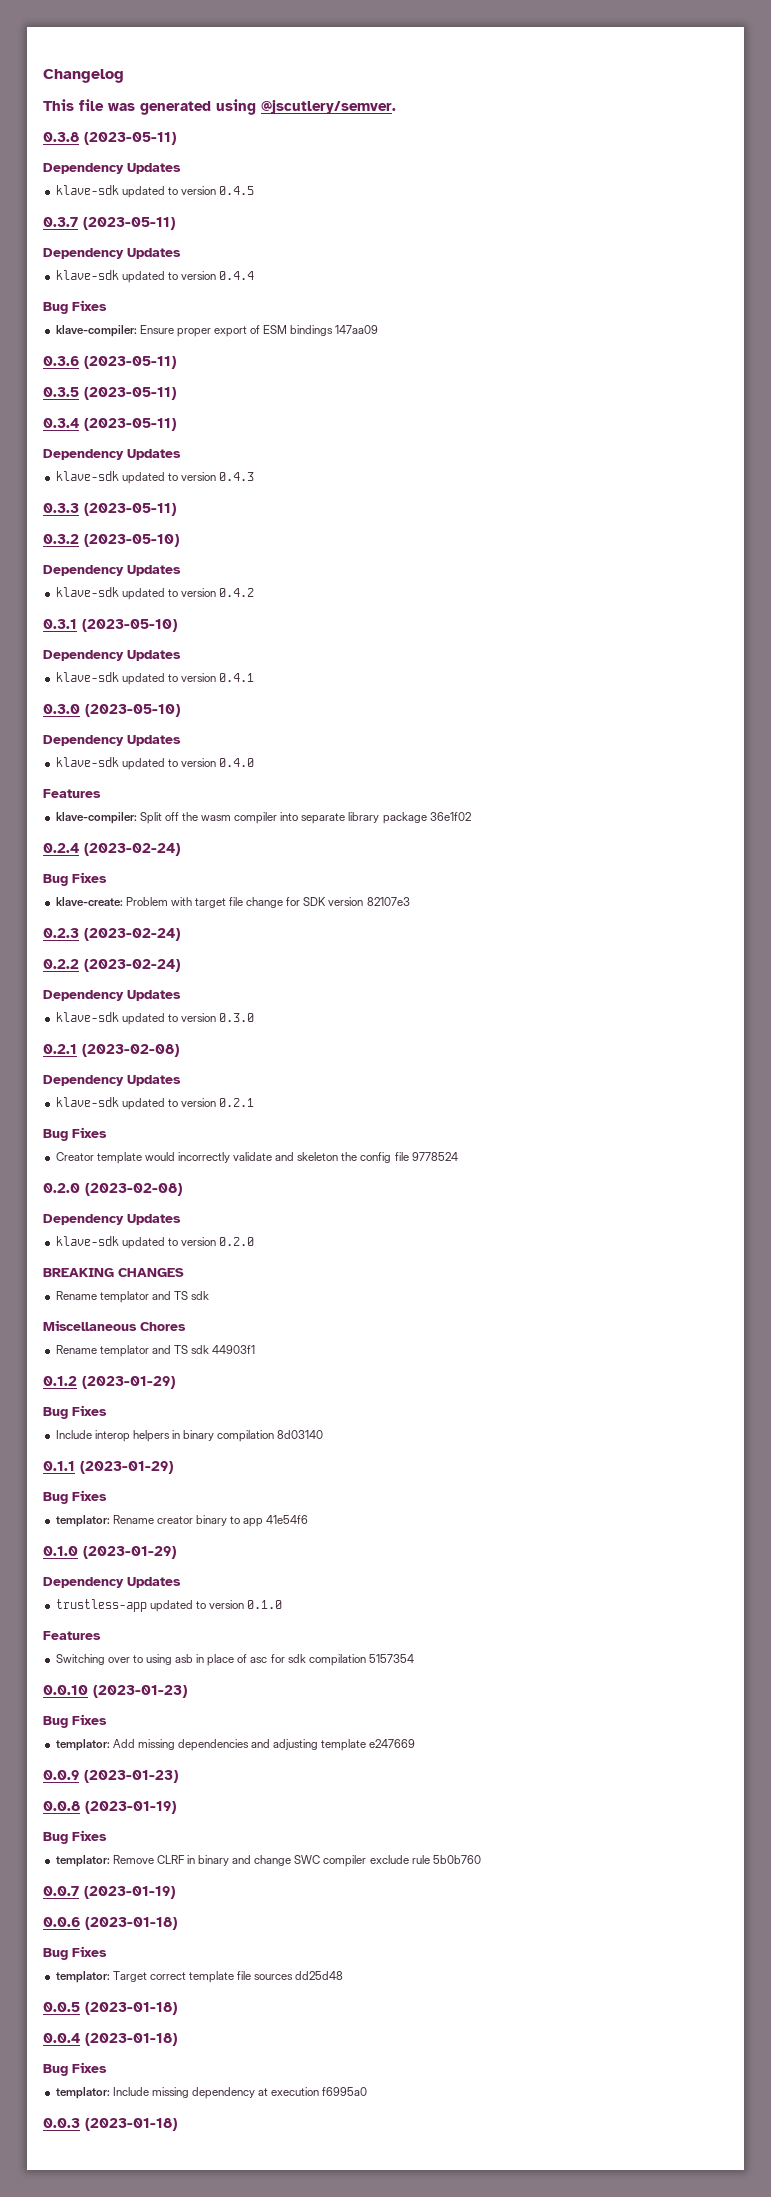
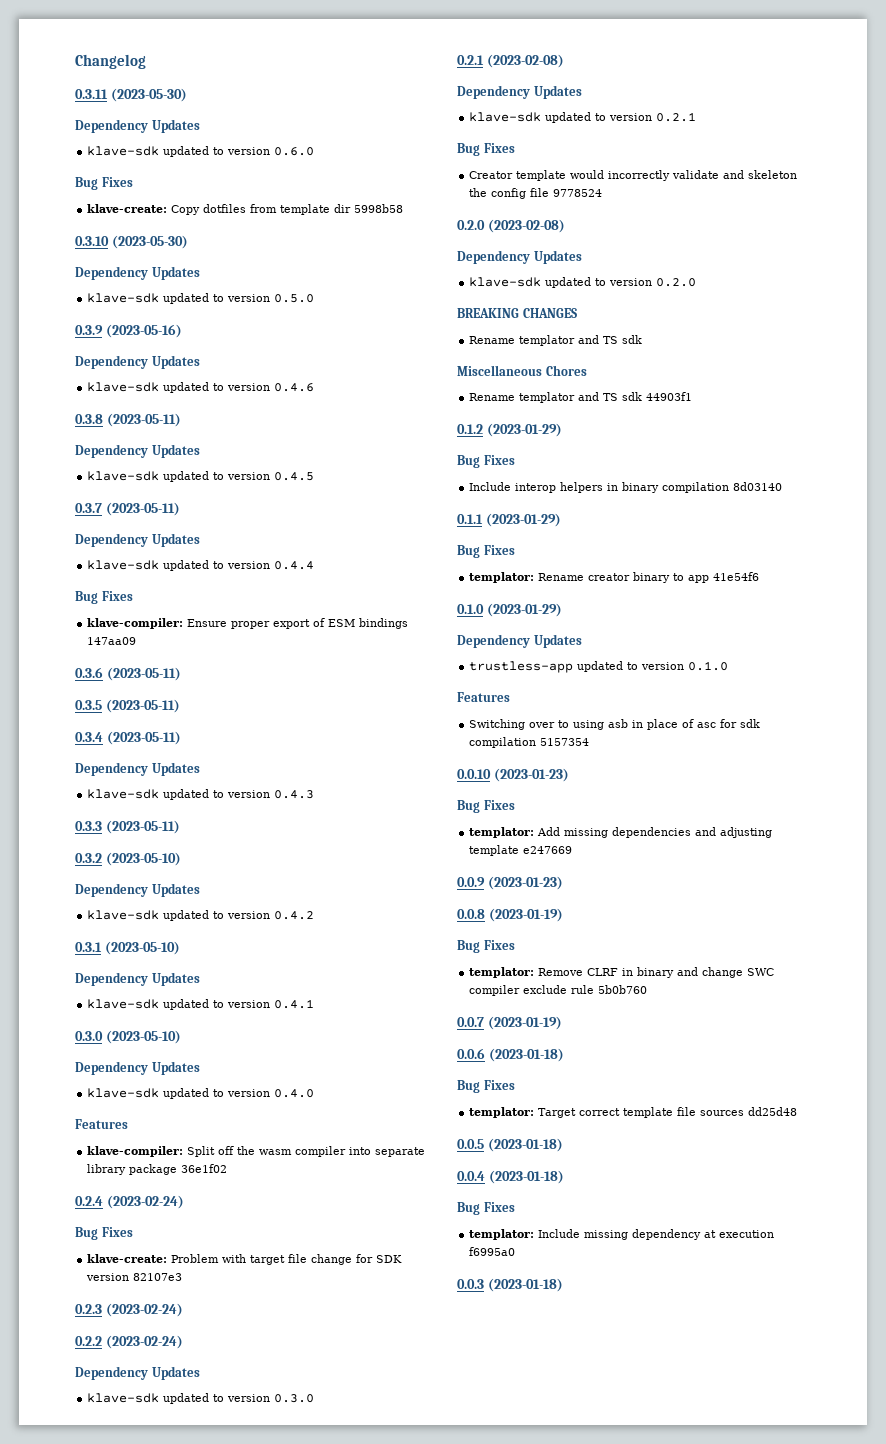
[43,99,396,115] This file was generated using @jscutlery/semver. -> [75,88,187,102] [75,119,200,133] [87,146,315,157] [75,177,133,190] [87,204,404,215] [75,235,188,249] [75,266,200,280] [87,293,315,304] [75,324,182,338] [75,355,200,369] [87,382,315,393] 0.3.11 (2023-05-30) // Dependency Updates // klave-sdk updated to version 0.6.0 // Bug Fixes // klave-create: Copy dotfiles from template dir 5998b58 // 0.3.10 (2023-05-30) // Dependency Updates // klave-sdk updated to version 0.5.0 // 0.3.9 (2023-05-16) // Dependency Updates // klave-sdk updated to version 0.4.6

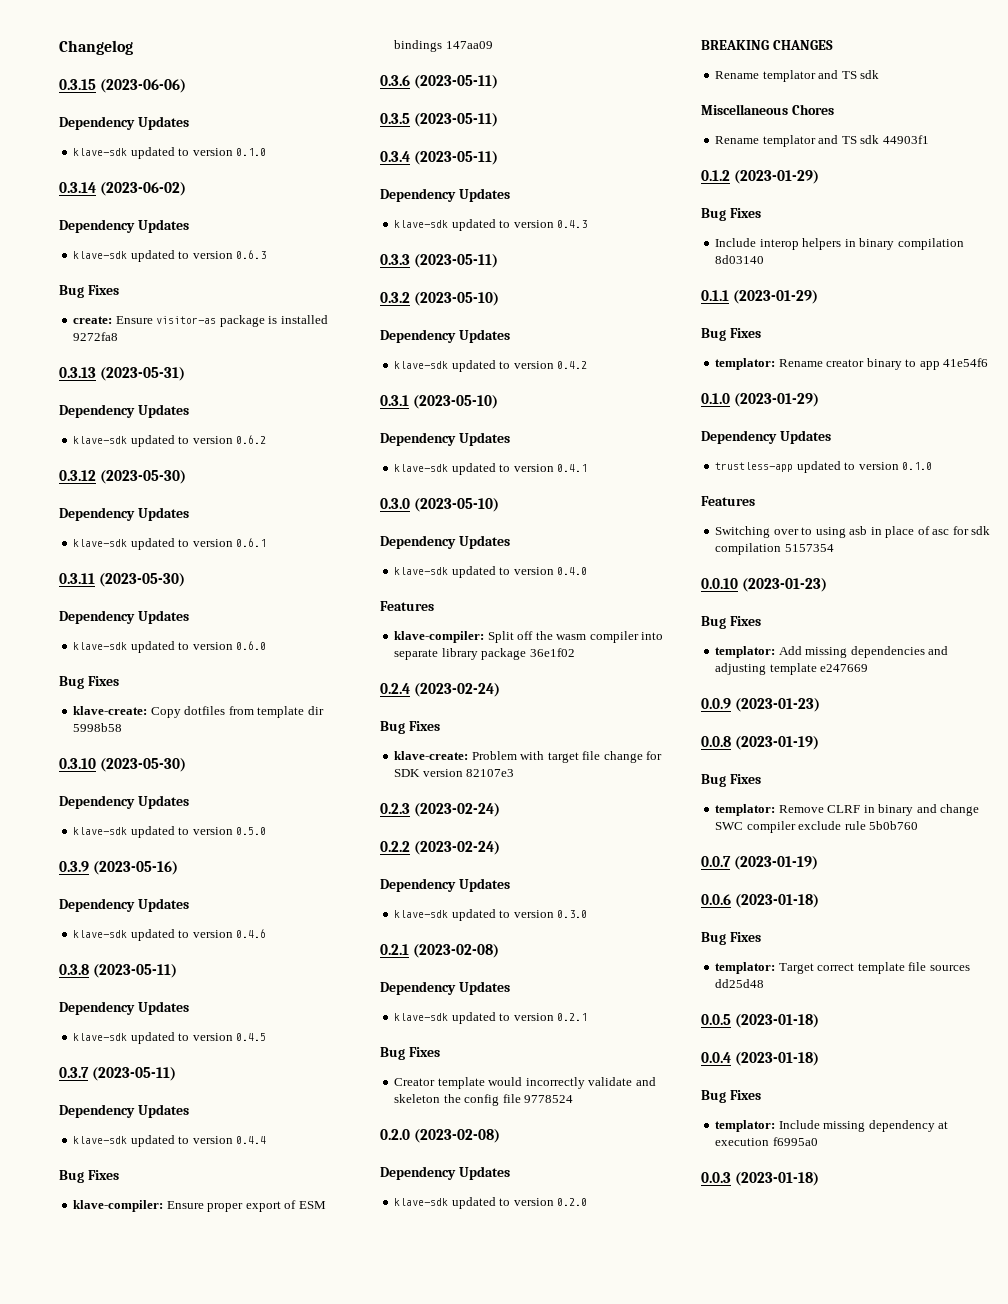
(146, 61) none -> [59,79,186,93] [59,116,189,130] [73,147,267,159] [59,182,186,196] [59,219,189,233] [73,250,267,262] [59,285,119,298] [73,315,328,327] [73,332,119,341] [59,367,185,381] [59,404,189,418] [73,435,267,447] [59,470,186,484] [59,507,189,521] [73,538,267,550] // 0.3.15 (2023-06-06) // Dependency Updates // klave-sdk updated to version 0.1.0 // 0.3.14 (2023-06-02) // Dependency Updates // klave-sdk updated to version 0.6.3 // Bug Fixes // create: Ensure visitor-as package is installed 9272fa8 // 0.3.13 (2023-05-31) // Dependency Updates // klave-sdk updated to version 0.6.2 // 0.3.12 (2023-05-30) // Dependency Updates // klave-sdk updated to version 0.6.1

